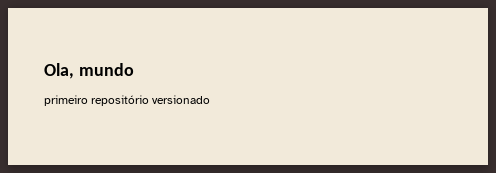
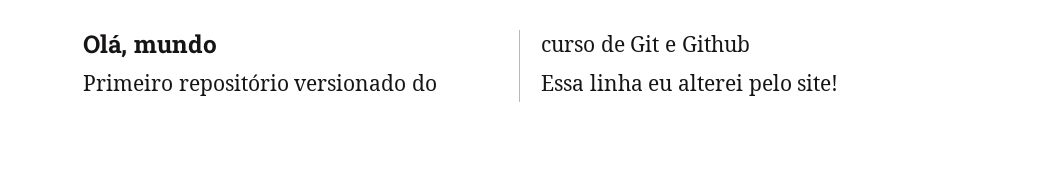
[44,63,74,79] Ola, -> [83,34,127,58] Olá,
[44,95,88,106] primeiro -> [83,74,173,91] Primeiro
(211, 99) none -> [412,74,438,91] [541,35,750,52] [541,74,839,96] do curso de Git e Github // Essa linha eu alterei pelo site!

